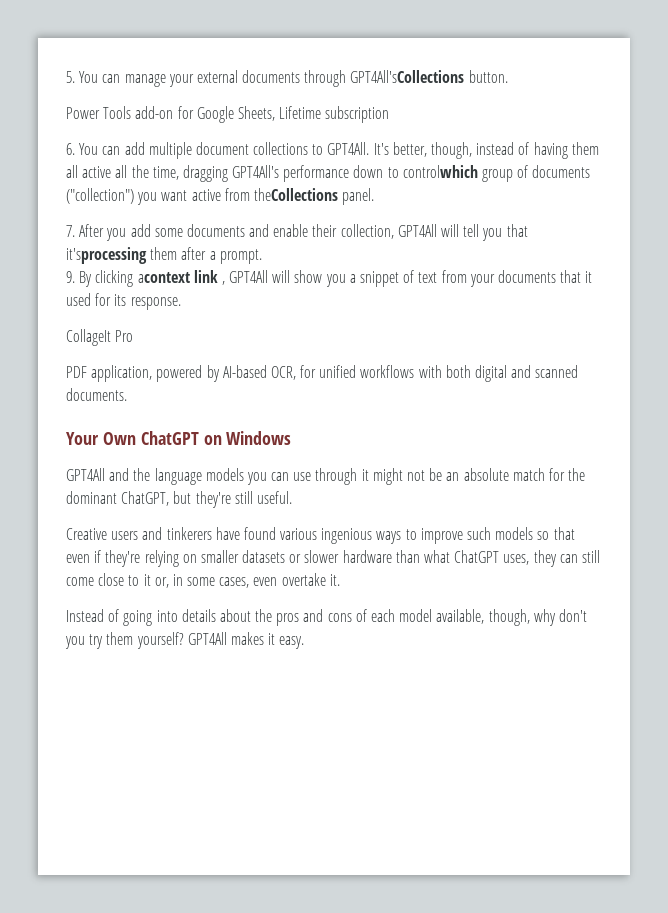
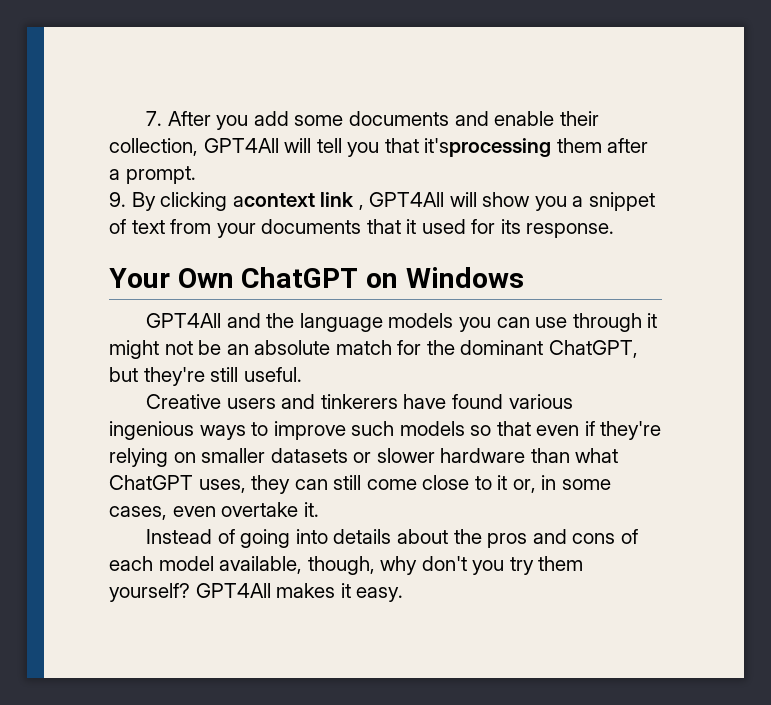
[66,70,508,87] [66,106,390,123] [66,142,599,159] [66,165,591,182] [66,188,375,205] 5. You can manage your external documents through GPT4All'sCollections button. // Power Tools add-on for Google Sheets, Lifetime subscription // 6. You can add multiple document collections to GPT4All. It's better, though, instead of having them all active all the time, dragging GPT4All's performance down to controlwhich group of documents ("collection") you want active from theCollections panel. // -> (146, 118) none
[66,329,134,346] [66,365,579,382] [66,388,127,401] // CollageIt Pro // PDF application, powered by AI-based OCR, for unified workflows with both digital and scanned documents. -> (615, 230) none

